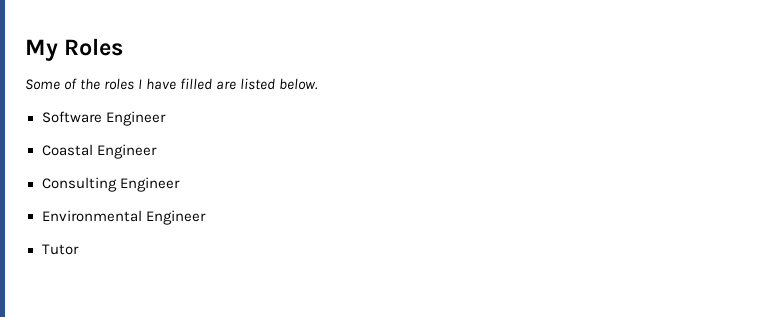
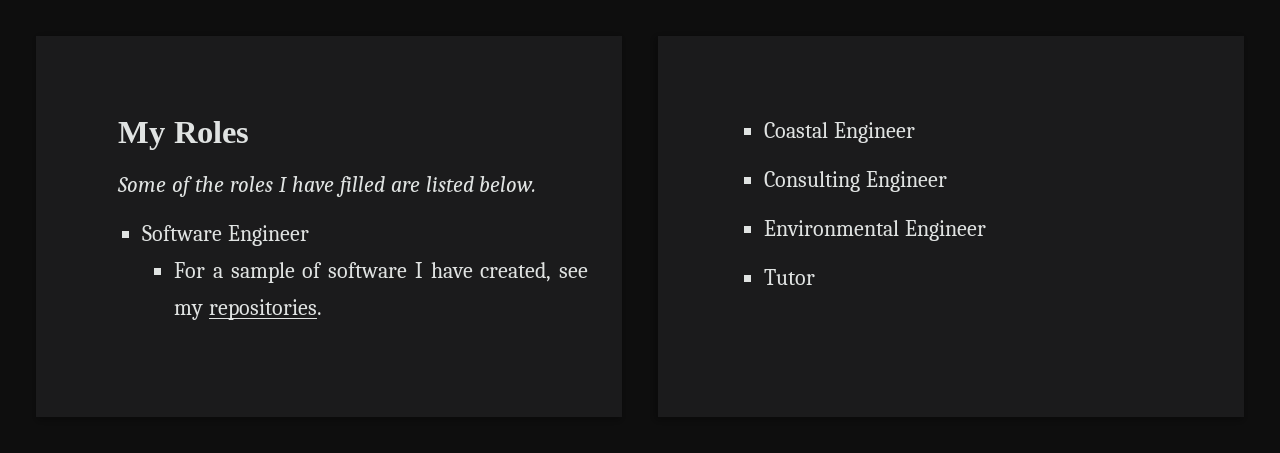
(166, 118) none -> [174,262,588,283] [174,299,322,320] // For a sample of software I have created, see my repositories.

